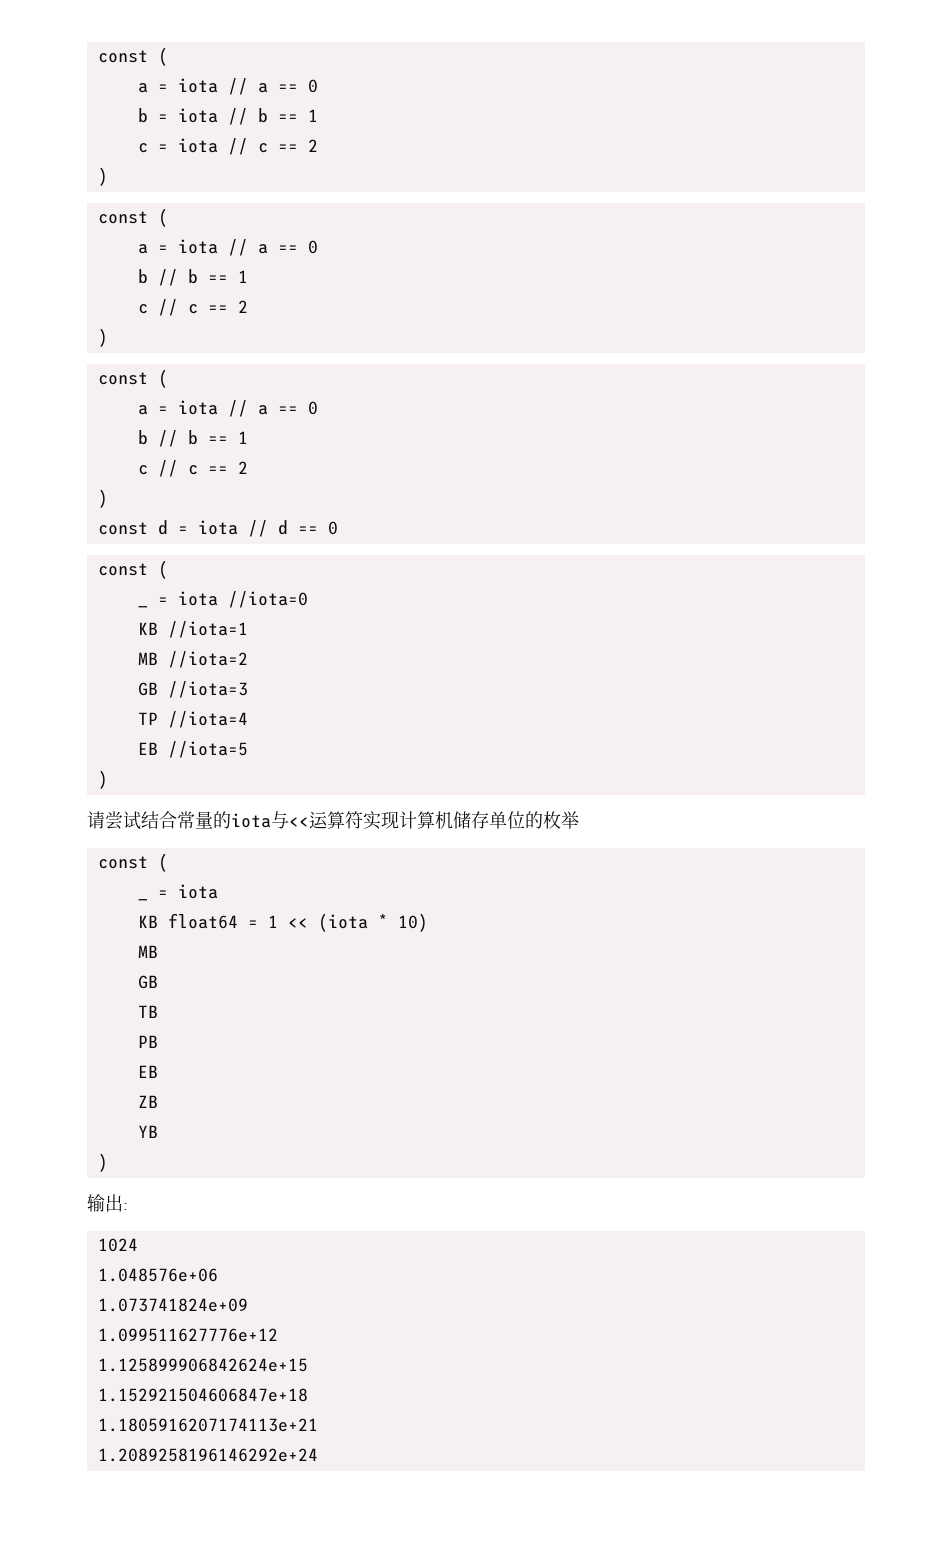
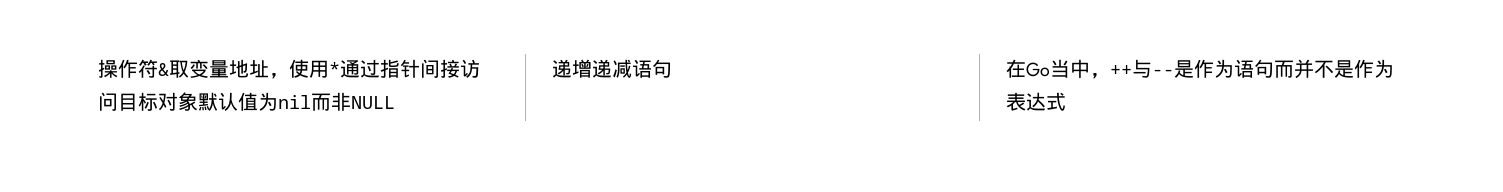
[97,47,168,66] [137,78,318,95] [137,108,318,125] [137,138,318,155] [97,167,108,186] [97,208,168,227] [137,239,318,256] [137,269,248,286] [137,299,248,316] [97,328,108,347] [97,369,168,388] [137,400,318,417] [137,430,248,447] [137,460,248,477] [97,489,108,508] [97,520,338,537] [97,560,168,579] [137,605,148,608] [157,591,308,608] [137,621,248,638] [137,651,248,668] [137,681,248,698] [137,711,248,728] [137,741,248,758] [97,770,108,789] [87,811,579,830] [97,853,168,872] [137,898,148,901] [157,884,218,899] [137,913,428,932] [137,945,158,958] [137,975,158,989] [137,1005,158,1018] [137,1035,158,1048] [137,1065,158,1078] [137,1095,158,1108] [137,1125,158,1138] [97,1153,108,1172] [87,1194,128,1212] [97,1238,138,1252] [97,1268,218,1282] [97,1298,248,1312] [97,1328,278,1342] [97,1358,308,1372] [97,1388,308,1402] [97,1418,318,1432] [97,1448,318,1462] const ( // a = iota // a == 0 // b = iota // b == 1 // c = iota // c == 2 // ) // const ( // a = iota // a == 0 // b // b == 1 // c // c == 2 // ) // const ( // a = iota // a == 0 // b // b == 1 // c // c == 2 // ) // const d = iota // d == 0 // const ( // _ = iota //iota=0 // KB //iota=1 // MB //iota=2 // GB //iota=3 // TP //iota=4 // EB //iota=5 // ) // 请尝试结合常量的iota与<<运算符实现计算机储存单位的枚举 // const ( // _ = iota // KB float64 = 1 << (iota * 10) // MB // GB // TB // PB // EB // ZB // YB // ) // 输出: // 1024 // 1.048576e+06 // 1.073741824e+09 // 1.099511627776e+12 // 1.125899906842624e+15 // 1.152921504606847e+18 // 1.1805916207174113e+21 // 1.2089258196146292e+24 -> [98,59,480,79] [98,92,395,111] [552,59,672,78] [1006,59,1394,79] [1006,92,1066,111] 操作符&取变量地址，使用*通过指针间接访问目标对象默认值为nil而非NULL // 递增递减语句 // 在Go当中，++与--是作为语句而并不是作为表达式

